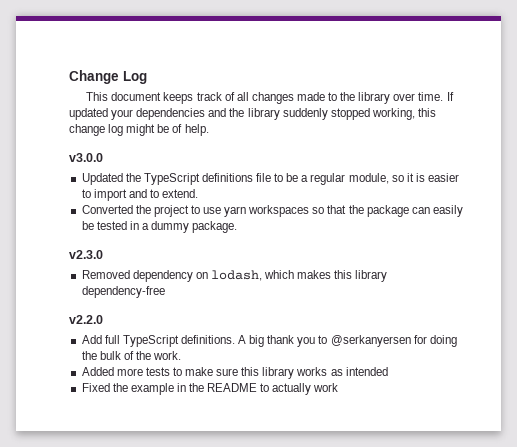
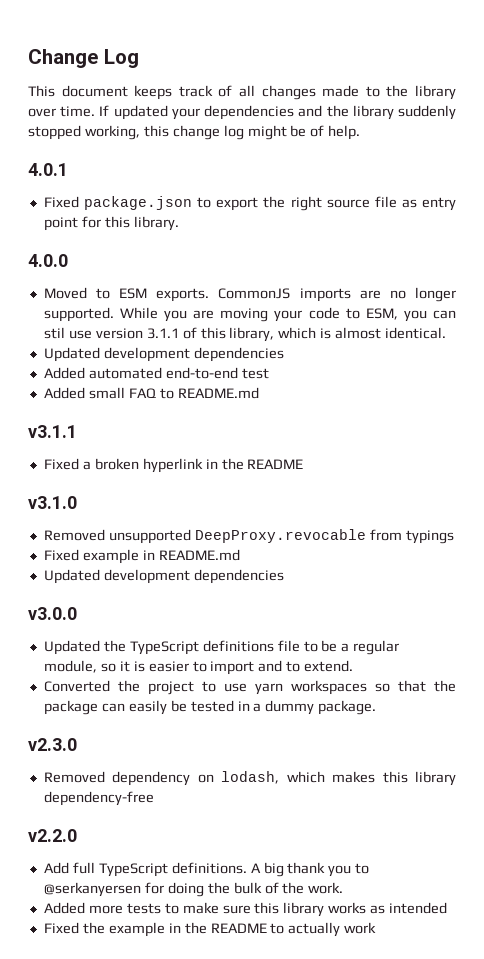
(209, 130) none -> [28,163,68,176] [43,196,457,211] [43,216,179,231] [28,254,68,267] [43,287,457,302] [43,307,457,322] [43,327,447,342] [43,347,284,362] [43,367,269,379] [43,387,259,399] [28,425,77,438] [43,458,304,473] [28,496,77,509] [43,529,454,544] [43,549,240,564] [43,569,284,584] // 4.0.1 // Fixed package.json to export the right source file as entry point for this library. // 4.0.0 // Moved to ESM exports. CommonJS imports are no longer supported. While you are moving your code to ESM, you can stil use version 3.1.1 of this library, which is almost identical. // Updated development dependencies // Added automated end-to-end test // Added small FAQ to README.md // v3.1.1 // Fixed a broken hyperlink in the README // v3.1.0 // Removed unsupported DeepProxy.revocable from typings // Fixed example in README.md // Updated development dependencies

